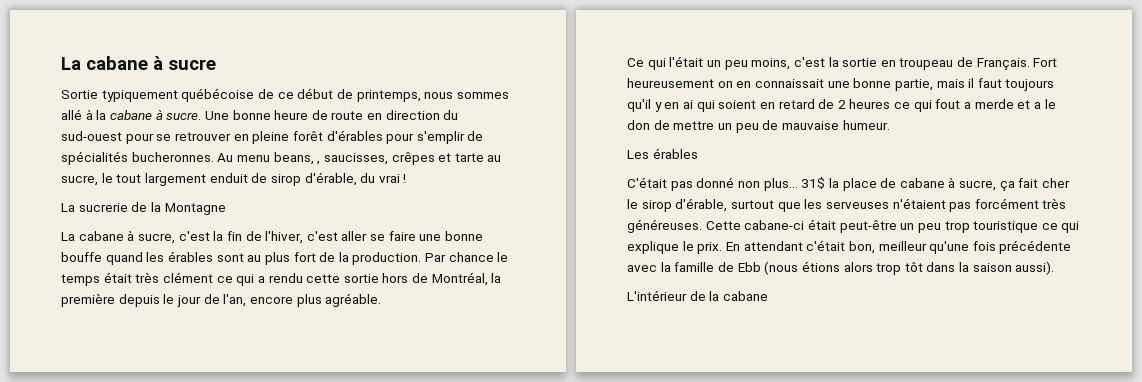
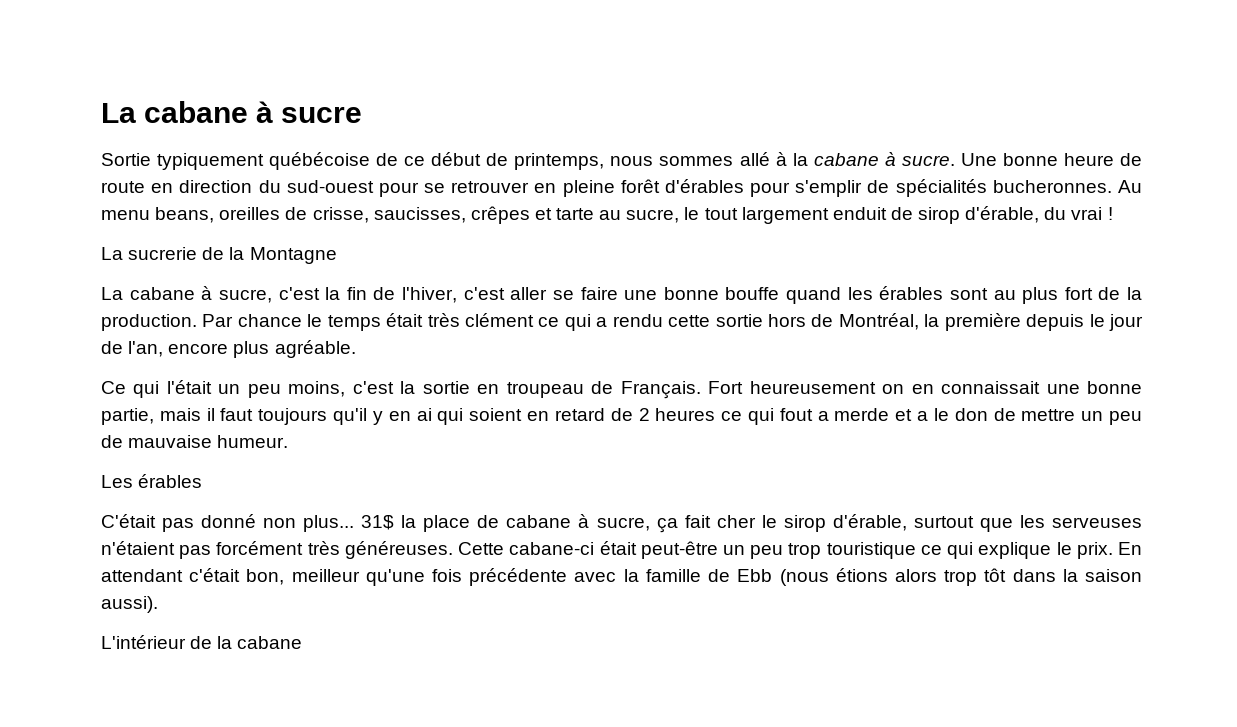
[317,161,321,165] , -> [219,207,369,223] oreilles de crisse,

